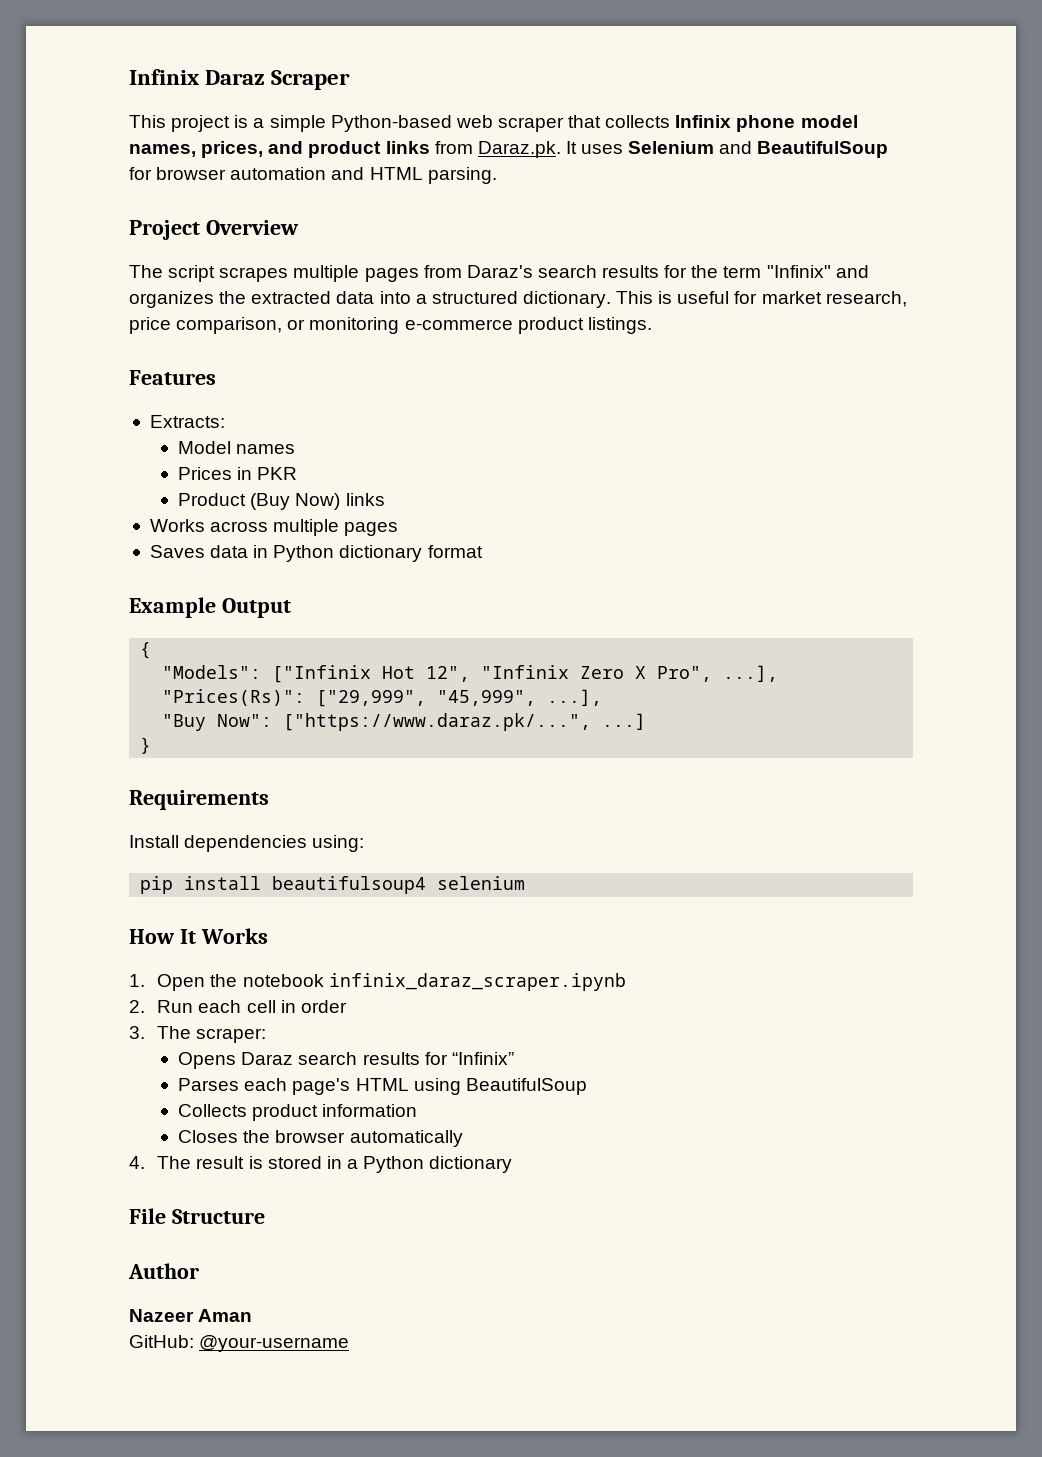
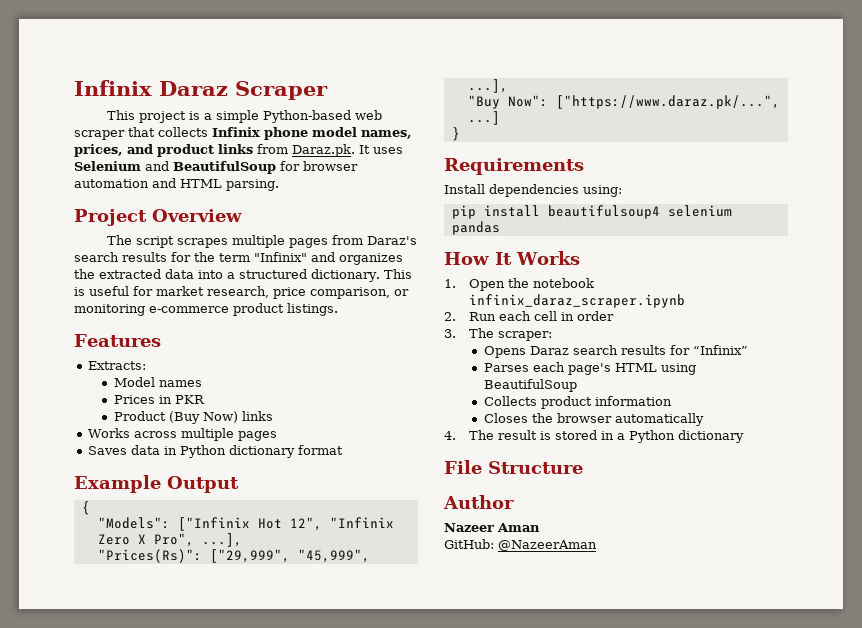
(526, 883) none -> [451,221,500,235] pandas
[199,1335,350,1352] @your-username -> [498,540,597,551] @NazeerAman

